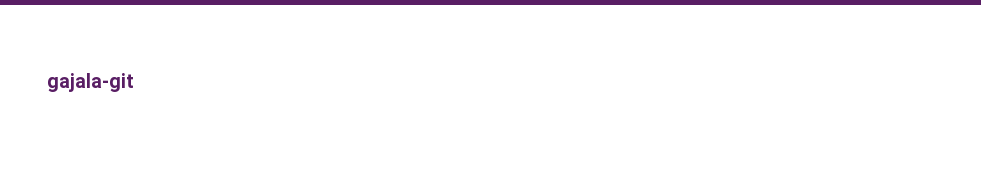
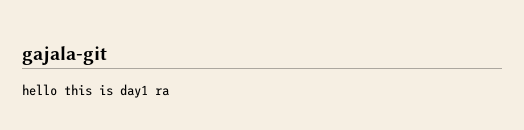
(134, 82) none -> [22,84,169,98] // hello this is day1 ra

